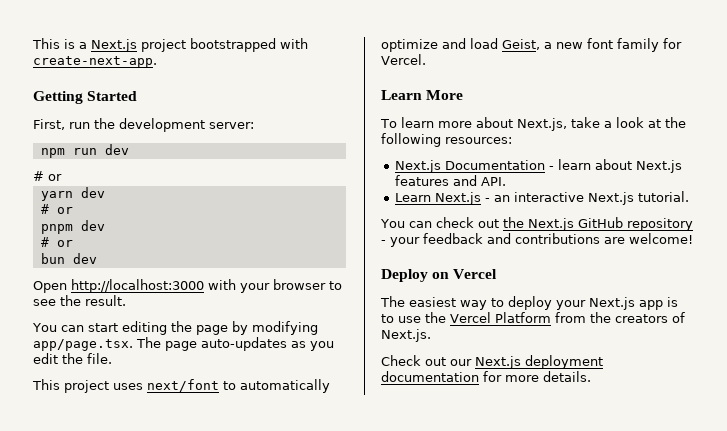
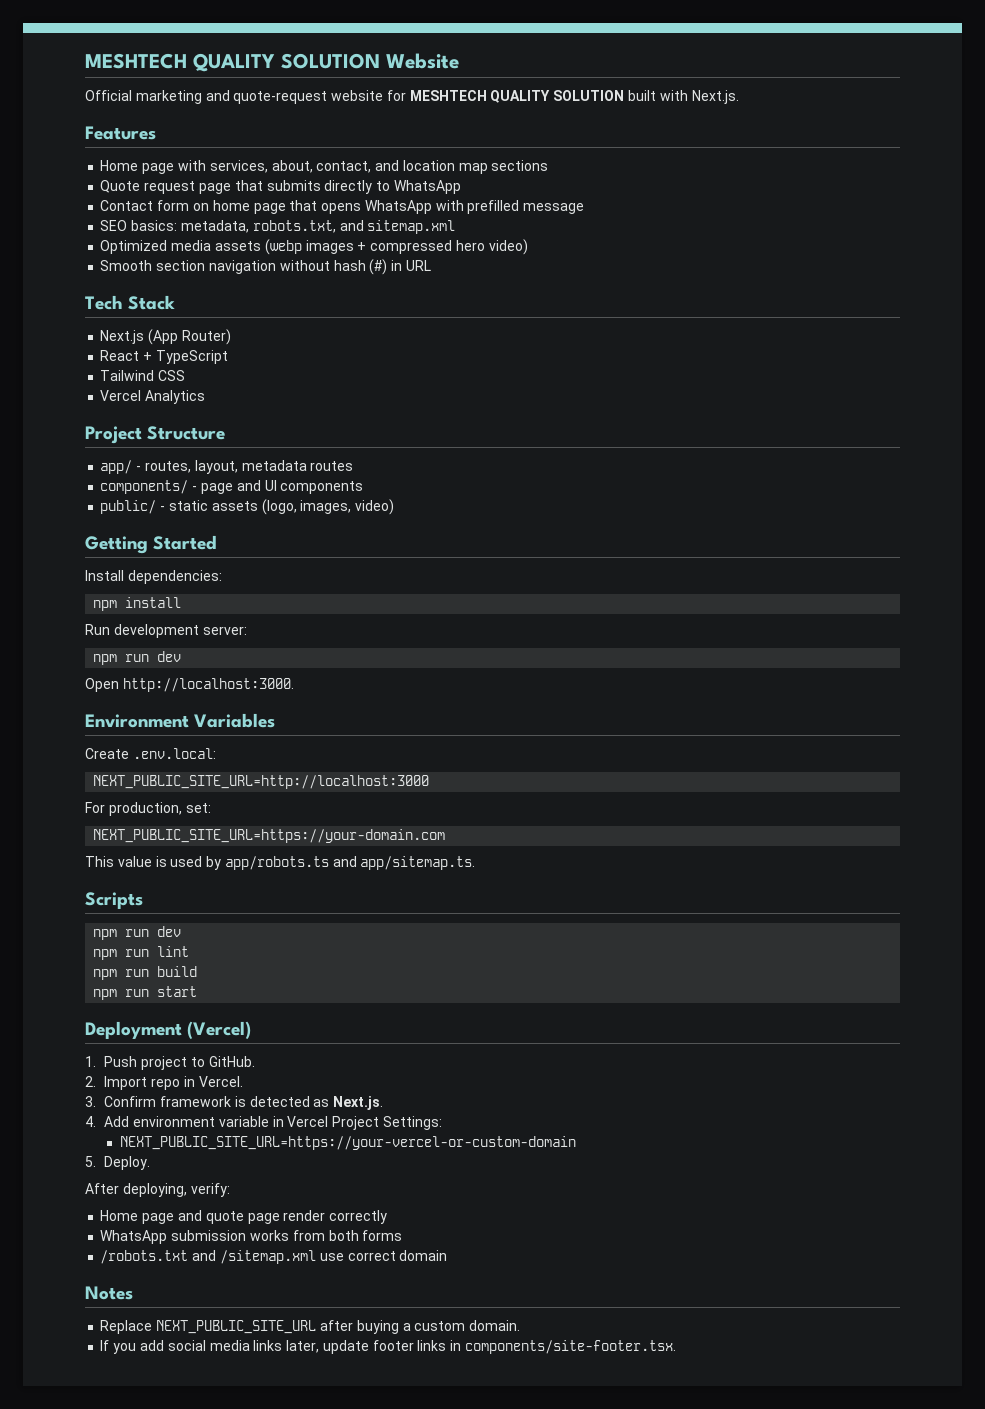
[32,38,308,52] [33,56,157,68] [33,91,138,104] [33,118,115,130] This is a Next.js project bootstrapped with create-next-app. // Getting Started // First, run the -> [85,53,459,72] [85,90,739,104] [85,126,156,140] [100,160,549,174] [100,180,461,194] [100,200,585,214] [100,220,456,234] [100,239,528,255] [100,259,431,275] [85,295,176,310] [100,329,231,345] [100,350,228,364] [100,370,186,381] [100,390,206,404] [85,426,226,444] [100,460,354,474] [100,480,364,494] [100,499,395,515] [85,535,218,554] [85,570,222,584] [93,597,182,611] [85,624,110,635] MESHTECH QUALITY SOLUTION Website // Official marketing and quote-request website for MESHTECH QUALITY SOLUTION built with Next.js. // Features // Home page with services, about, contact, and location map sections // Quote request page that submits directly to WhatsApp // Contact form on home page that opens WhatsApp with prefilled message // SEO basics: metadata, robots.txt, and sitemap.xml // Optimized media assets (webp images + compressed hero video) // Smooth section navigation without hash (#) in URL // Tech Stack // Next.js (App Router) // React + TypeScript // Tailwind CSS // Vercel Analytics // Project Structure // app/ - routes, layout, metadata routes // components/ - page and UI components // public/ - static assets (logo, images, video) // Getting Started // Install dependencies: // npm install // Run
[33,171,62,181] [40,187,105,201] [40,204,73,214] [40,220,105,234] [40,237,73,247] [40,253,97,264] [33,279,342,293] [33,295,126,306] [32,321,318,335] [33,337,334,351] [33,353,112,364] [32,379,330,393] [381,38,682,52] [381,54,426,65] [381,90,464,100] [380,117,686,131] [381,133,512,147] [394,159,682,173] [394,175,506,186] [394,191,689,205] [380,217,693,231] [381,233,693,247] [381,269,498,282] [380,296,678,310] [381,312,685,323] [381,329,431,342] [381,355,603,369] [381,371,591,382] # or // yarn dev // # or // pnpm dev // # or // bun dev // Open http://localhost:3000 with your browser to see the result. // You can start editing the page by modifying app/page.tsx. The page auto-updates as you edit the file. // This project uses next/font to automatically optimize and load Geist, a new font family for Vercel. // Learn More // To learn more about Next.js, take a look at the following resources: // Next.js Documentation - learn about Next.js features and API. // Learn Next.js - an interactive Next.js tutorial. // You can check out the Next.js GitHub repository - your feedback and contributions are welcome! // Deploy on Vercel // The easiest way to deploy your Next.js app is to use the Vercel Platform from the creators of Next.js. // Check out our Next.js deployment documentation for more details. -> [85,678,294,692] [85,713,276,728] [85,748,216,759] [93,775,430,789] [85,802,211,816] [93,829,446,843] [85,856,476,870] [85,892,143,909] [93,926,182,940] [93,946,190,960] [93,966,198,980] [93,986,198,1000] [85,1021,252,1039] [85,1056,255,1070] [85,1076,243,1090] [85,1096,384,1110] [85,1116,442,1130] [119,1136,576,1150] [85,1156,151,1170] [85,1183,230,1197] [100,1210,388,1224] [100,1230,403,1244] [100,1250,448,1264] [85,1286,133,1300] [100,1320,521,1334] [100,1340,676,1354] Open http://localhost:3000. // Environment Variables // Create .env.local: // NEXT_PUBLIC_SITE_URL=http://localhost:3000 // For production, set: // NEXT_PUBLIC_SITE_URL=https://your-domain.com // This value is used by app/robots.ts and app/sitemap.ts. // Scripts // npm run dev // npm run lint // npm run build // npm run start // Deployment (Vercel) // 1. Push project to GitHub. // 2. Import repo in Vercel. // 3. Confirm framework is detected as Next.js. // 4. Add environment variable in Vercel Project Settings: // NEXT_PUBLIC_SITE_URL=https://your-vercel-or-custom-domain // 5. Deploy. // After deploying, verify: // Home page and quote page render correctly // WhatsApp submission works from both forms // /robots.txt and /sitemap.xml use correct domain // Notes // Replace NEXT_PUBLIC_SITE_URL after buying a custom domain. // If you add social media links later, update footer links in components/site-footer.tsx.

